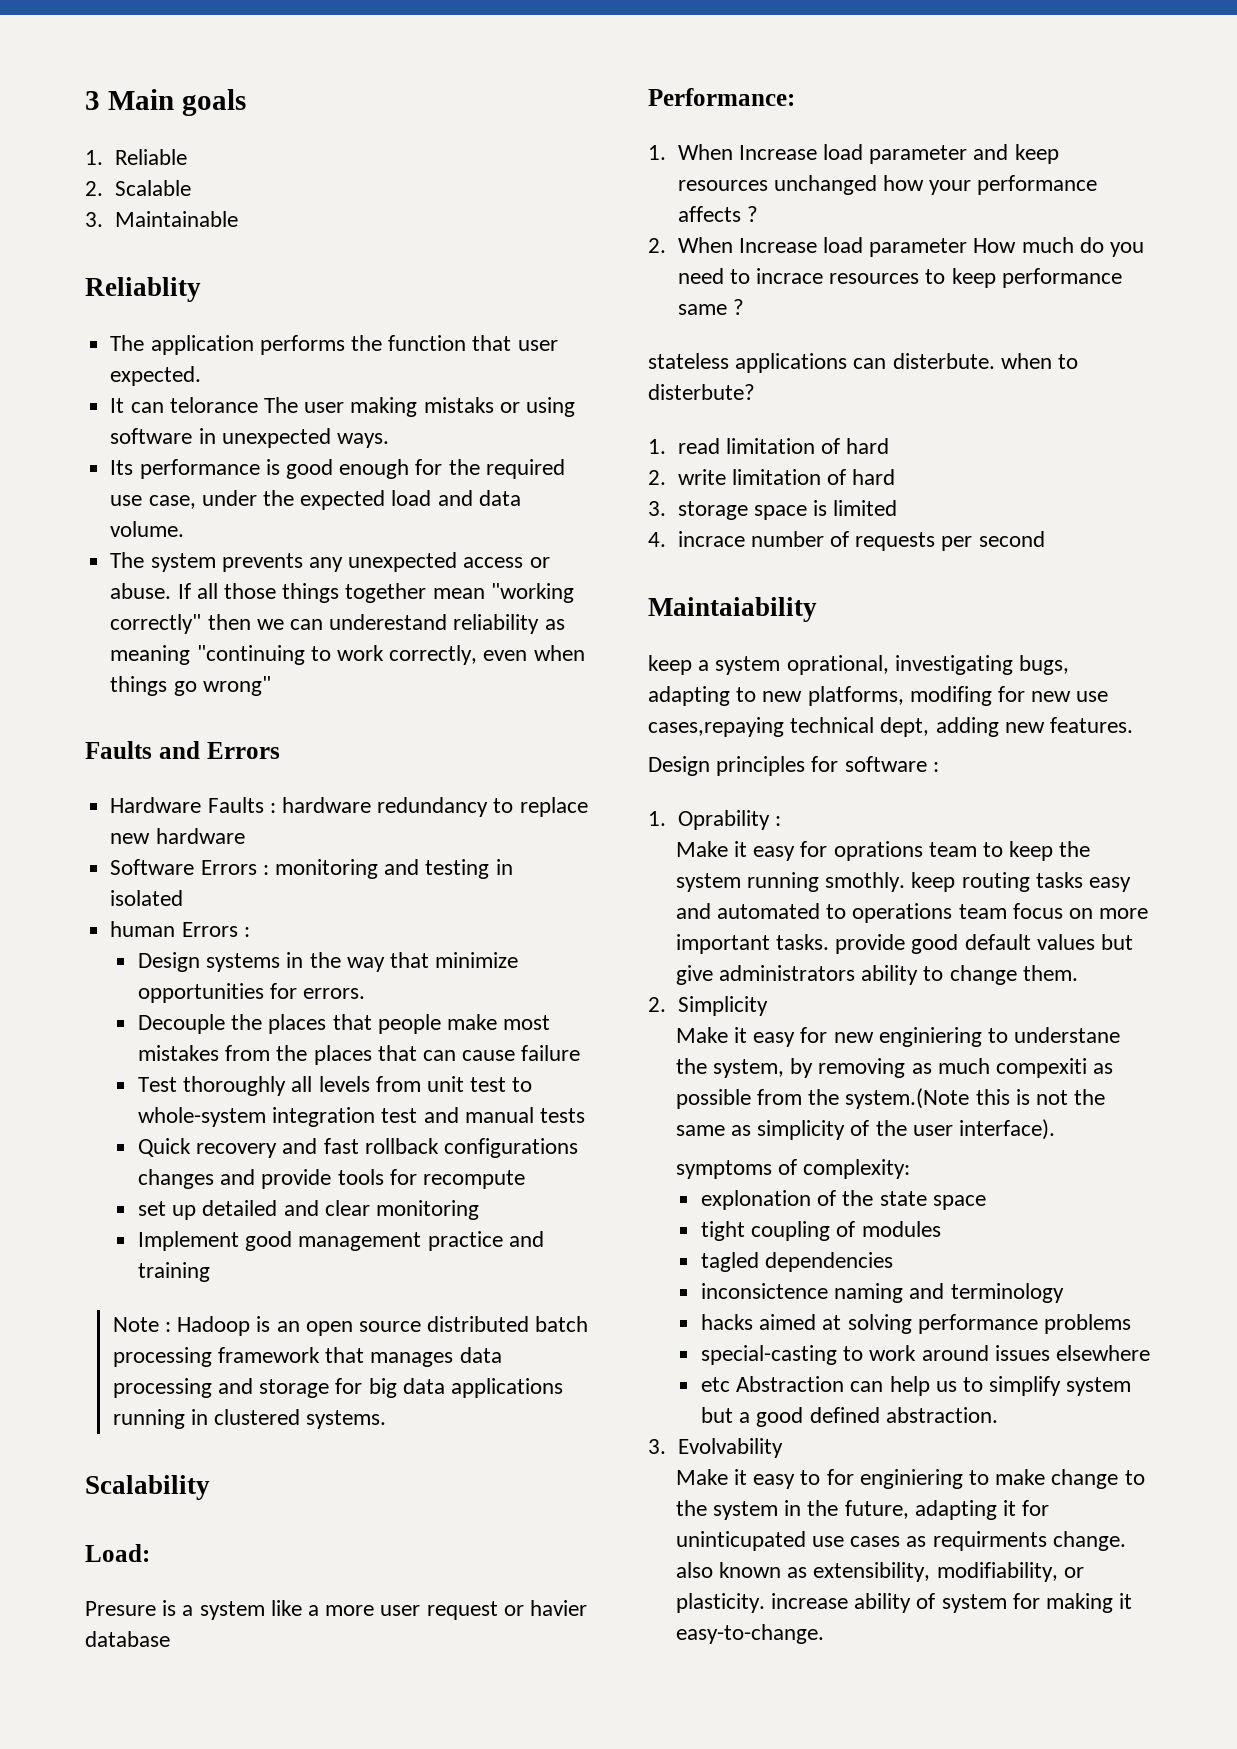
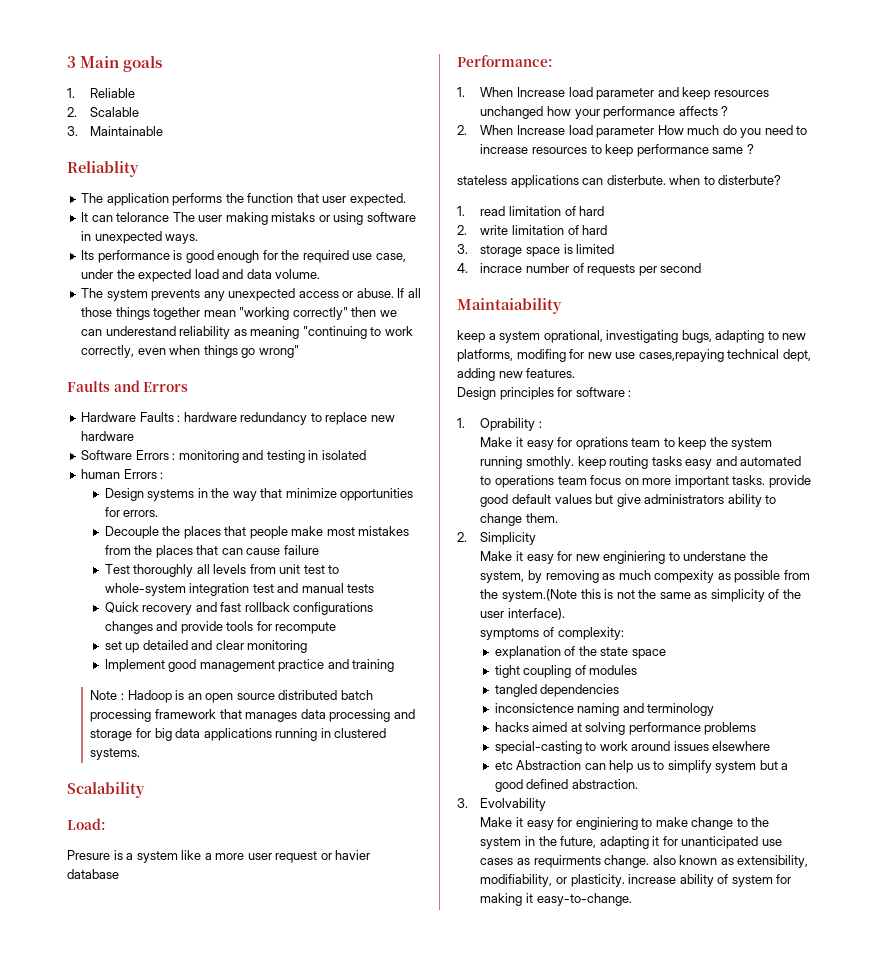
[755,268,823,284] incrace -> [480,144,529,154] increase
[995,1058,1087,1078] compexiti -> [654,570,715,583] compexity
[701,1190,812,1210] explonation -> [494,646,561,659] explanation
[701,1252,760,1272] tagled -> [494,684,537,697] tangled
[800,1470,821,1485] to -> (554, 825) none
[675,1531,806,1551] uninticupated -> [681,836,759,849] unanticipated

